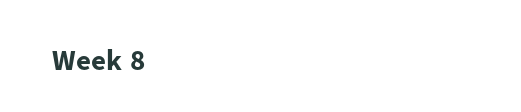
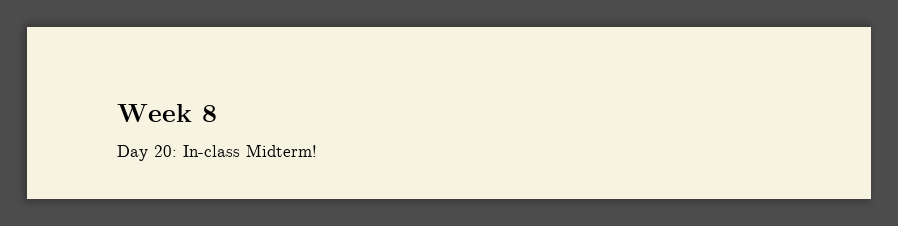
(145, 60) none -> [117,144,317,161] // Day 20: In-class Midterm!

